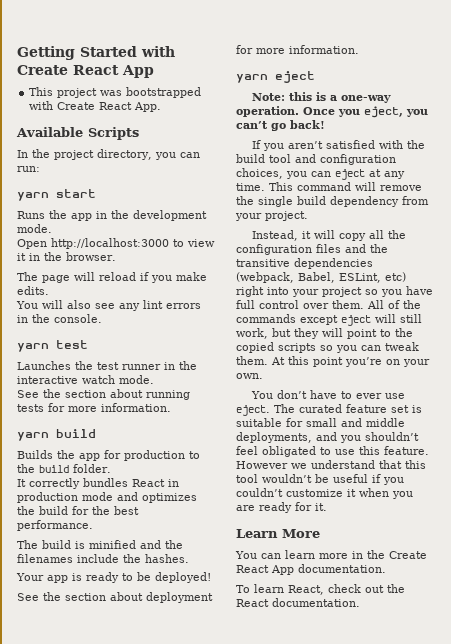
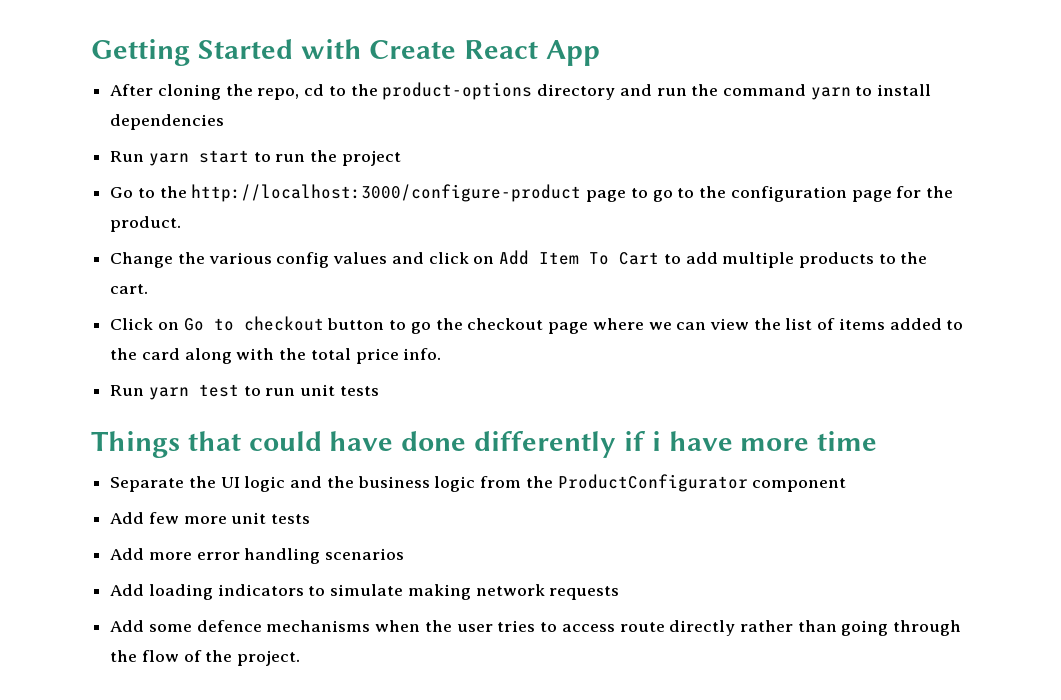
[29,87,202,98] [29,101,162,112] [16,127,139,140] [17,149,200,160] [17,166,40,172] [17,189,96,201] [17,210,207,221] [17,224,52,233] [17,238,215,249] [17,252,116,261] [17,272,207,283] [17,286,49,295] [16,300,201,311] [17,314,102,323] [17,340,88,352] [17,361,197,370] [17,375,154,384] [17,389,190,400] [17,403,171,412] [17,429,96,441] [17,450,200,461] [17,464,111,473] [17,478,179,489] [17,492,197,503] [17,506,139,515] [17,520,93,531] [17,540,183,549] [17,554,189,563] [16,572,211,583] [17,592,213,603] [236,45,359,54] [236,71,315,83] [252,92,392,103] [236,106,428,118] [236,120,325,131] [252,140,426,151] [236,154,396,165] [236,168,405,180] [236,182,422,191] [236,196,429,207] [235,211,308,221] [252,230,407,241] [236,244,388,255] [236,258,373,269] [236,272,406,283] [236,286,433,297] [236,300,421,309] [236,314,422,326] [236,328,413,339] [236,342,419,353] [236,356,430,367] [236,373,263,379] [251,390,406,399] [236,404,422,416] [236,418,405,427] [236,432,419,443] [236,446,429,457] [236,460,426,469] [236,474,404,485] [236,488,413,499] [236,502,327,513] [236,529,320,538] [235,550,427,559] [236,564,386,575] [236,584,405,595] [236,598,360,607] This project was bootstrapped with Create React App. // Available Scripts // In the project directory, you can run: // yarn start // Runs the app in the development mode. // Open http://localhost:3000 to view it in the browser. // The page will reload if you make edits. // You will also see any lint errors in the console. // yarn test // Launches the test runner in the interactive watch mode. // See the section about running tests for more information. // yarn build // Builds the app for production to the build folder. // It correctly bundles React in production mode and optimizes the build for the best performance. // The build is minified and the filenames include the hashes. // Your app is ready to be deployed! // See the section about deployment for more information. // yarn eject // Note: this is a one-way operation. Once you eject, you can’t go back! // If you aren’t satisfied with the build tool and configuration choices, you can eject at any time. This command will remove the single build dependency from your project. // Instead, it will copy all the configuration files and the transitive dependencies (webpack, Babel, ESLint, etc) right into your project so you have full control over them. All of the commands except eject will still work, but they will point to the copied scripts so you can tweak them. At this point you’re on your own. // You don’t have to ever use eject. The curated feature set is suitable for small and middle deployments, and you shouldn’t feel obligated to use this feature. However we understand that this tool wouldn’t be useful if you couldn’t customize it when you are ready for it. // Learn More // You can learn more in the Create React App documentation. // To learn React, check out the React documentation. -> [110,82,932,100] [110,114,225,130] [110,150,401,166] [110,184,953,202] [110,216,182,232] [110,250,928,268] [110,284,149,294] [110,316,964,334] [110,348,442,364] [110,384,379,400] [91,431,878,458] [110,474,847,492] [110,512,311,524] [110,548,405,564] [110,584,620,600] [110,620,962,636] [110,650,301,666] After cloning the repo, cd to the product-options directory and run the command yarn to install dependencies // Run yarn start to run the project // Go to the http://localhost:3000/configure-product page to go to the configuration page for the product. // Change the various config values and click on Add Item To Cart to add multiple products to the cart. // Click on Go to checkout button to go the checkout page where we can view the list of items added to the card along with the total price info. // Run yarn test to run unit tests // Things that could have done differently if i have more time // Separate the UI logic and the business logic from the ProductConfigurator component // Add few more unit tests // Add more error handling scenarios // Add loading indicators to simulate making network requests // Add some defence mechanisms when the user tries to access route directly rather than going through the flow of the project.

